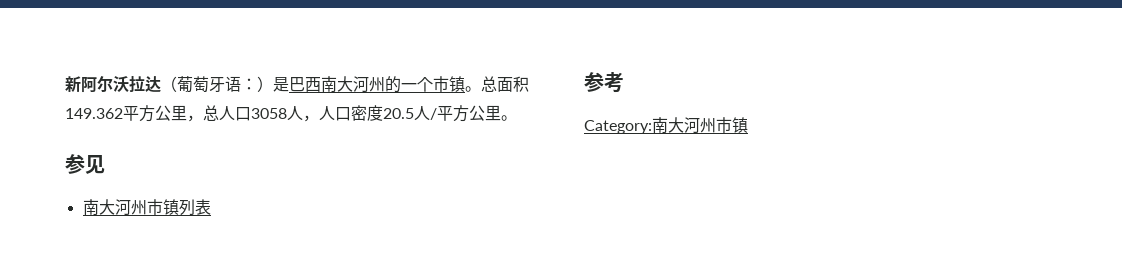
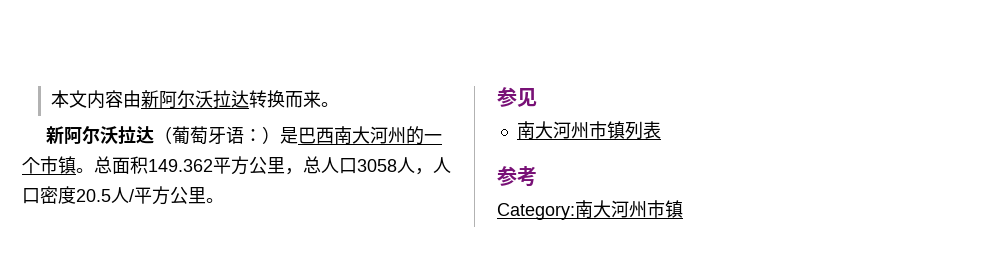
(65, 84) none -> [51,90,340,109] 本文内容由新阿尔沃拉达转换而来。 //

